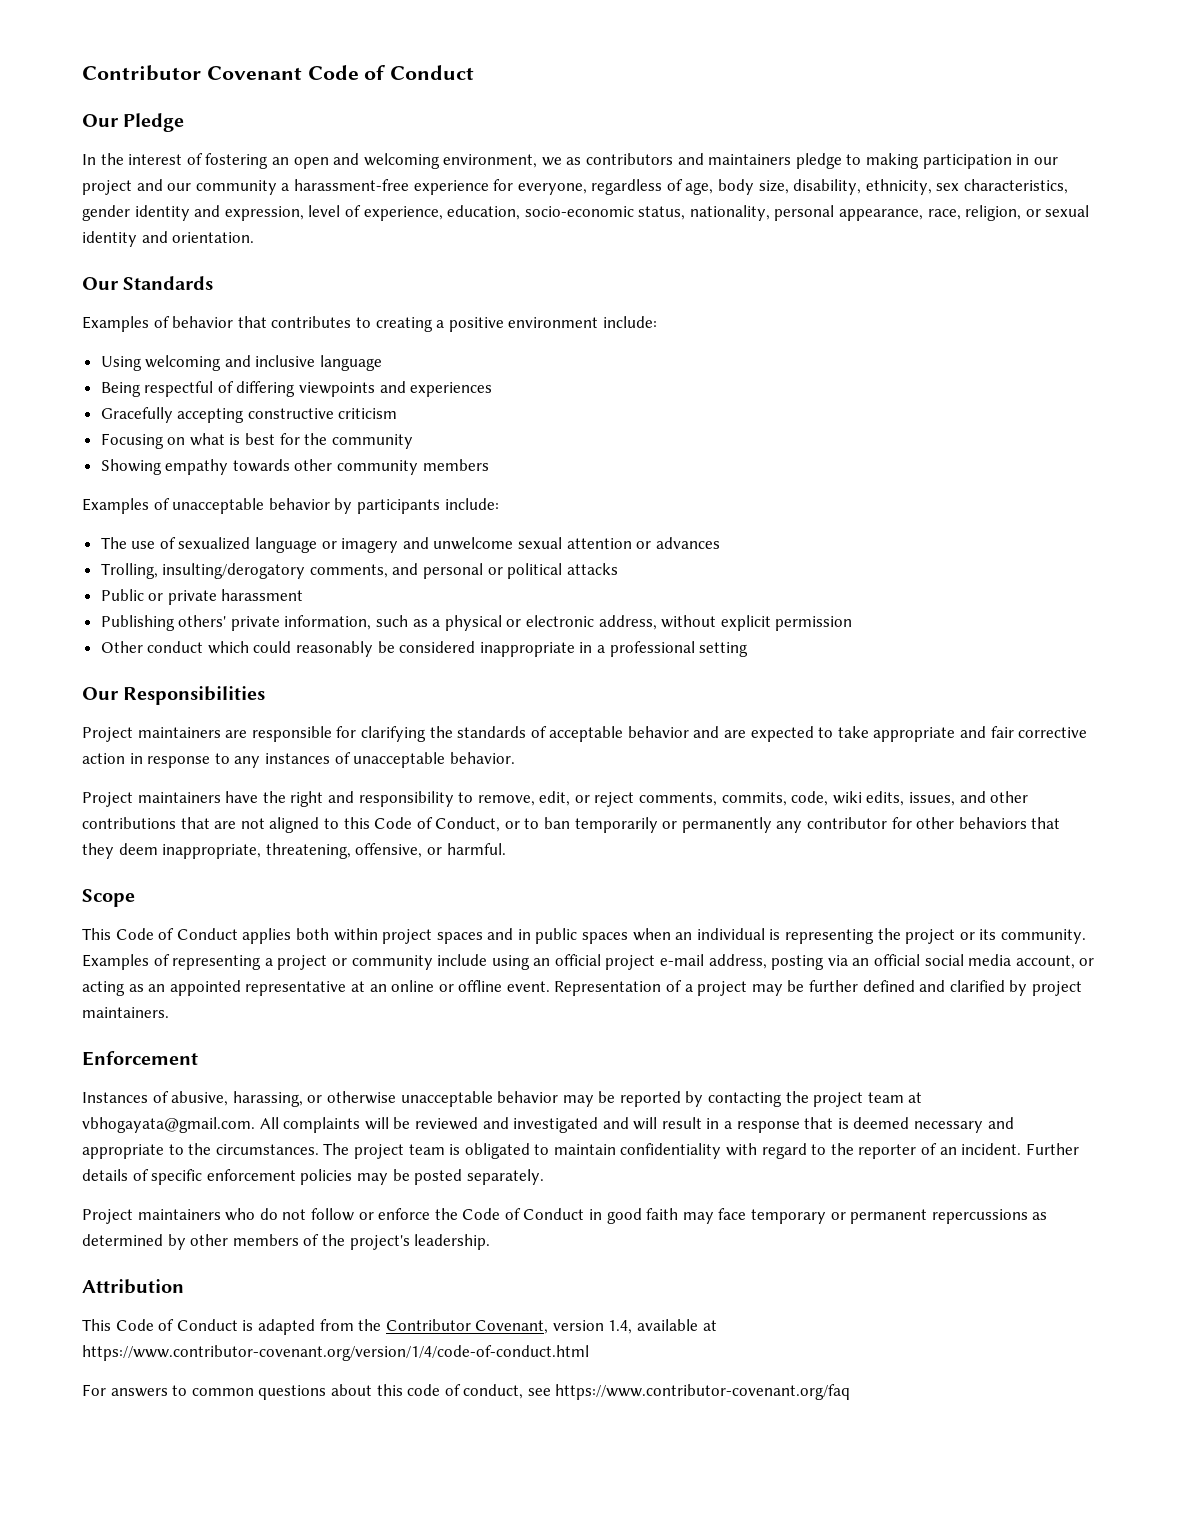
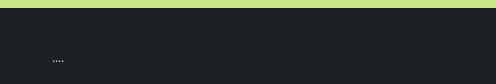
[82,65,475,81] [82,113,185,132] [82,153,1058,169] [82,179,1069,195] [82,205,1090,221] [82,231,255,247] [82,276,214,290] [82,316,657,332] [100,355,383,371] [100,381,493,397] [100,407,398,423] [100,433,413,449] [100,459,489,475] [82,498,499,514] [100,537,720,553] [100,563,618,579] [100,589,304,605] [100,615,853,631] [100,641,749,657] [82,686,266,705] [82,726,1088,742] [82,752,515,768] [82,791,1029,807] [82,817,1061,833] [82,843,506,859] [82,889,135,907] [82,928,1086,944] [82,954,1095,970] [82,980,1082,996] [82,1007,169,1018] [82,1051,198,1066] [82,1091,923,1107] [82,1117,1014,1133] [82,1143,1079,1159] [82,1169,544,1185] [82,1208,1048,1224] [82,1234,491,1250] [82,1279,184,1294] [82,1319,717,1335] [82,1345,589,1361] [82,1384,851,1400] Contributor Covenant Code of Conduct // Our Pledge // In the interest of fostering an open and welcoming environment, we as contributors and maintainers pledge to making participation in our project and our community a harassment-free experience for everyone, regardless of age, body size, disability, ethnicity, sex characteristics, gender identity and expression, level of experience, education, socio-economic status, nationality, personal appearance, race, religion, or sexual identity and orientation. // Our Standards // Examples of behavior that contributes to creating a positive environment include: // Using welcoming and inclusive language // Being respectful of differing viewpoints and experiences // Gracefully accepting constructive criticism // Focusing on what is best for the community // Showing empathy towards other community members // Examples of unacceptable behavior by participants include: // The use of sexualized language or imagery and unwelcome sexual attention or advances // Trolling, insulting/derogatory comments, and personal or political attacks // Public or private harassment // Publishing others' private information, such as a physical or electronic address, without explicit permission // Other conduct which could reasonably be considered inappropriate in a professional setting // Our Responsibilities // Project maintainers are responsible for clarifying the standards of acceptable behavior and are expected to take appropriate and fair corrective action in response to any instances of unacceptable behavior. // Project maintainers have the right and responsibility to remove, edit, or reject comments, commits, code, wiki edits, issues, and other contributions that are not aligned to this Code of Conduct, or to ban temporarily or permanently any contributor for other behaviors that they deem inappropriate, threatening, offensive, or harmful. // Scope // This Code of Conduct applies both within project spaces and in public spaces when an individual is representing the project or its community. Examples of representing a project or community include using an official project e-mail address, posting via an official social media account, or acting as an appointed representative at an online or offline event. Representation of a project may be further defined and clarified by project maintainers. // Enforcement // Instances of abusive, harassing, or otherwise unacceptable behavior may be reported by contacting the project team at vbhogayata@gmail.com. All complaints will be reviewed and investigated and will result in a response that is deemed necessary and appropriate to the circumstances. The project team is obligated to maintain confidentiality with regard to the reporter of an incident. Further details of specific enforcement policies may be posted separately. // Project maintainers who do not follow or enforce the Code of Conduct in good faith may face temporary or permanent repercussions as determined by other members of the project's leadership. // Attribution // This Code of Conduct is adapted from the Contributor Covenant, version 1.4, available at https://www.contributor-covenant.org/version/1/4/code-of-conduct.html // For answers to common questions about this code of conduct, see https://www.contributor-covenant.org/faq -> [52,60,64,62] ....

